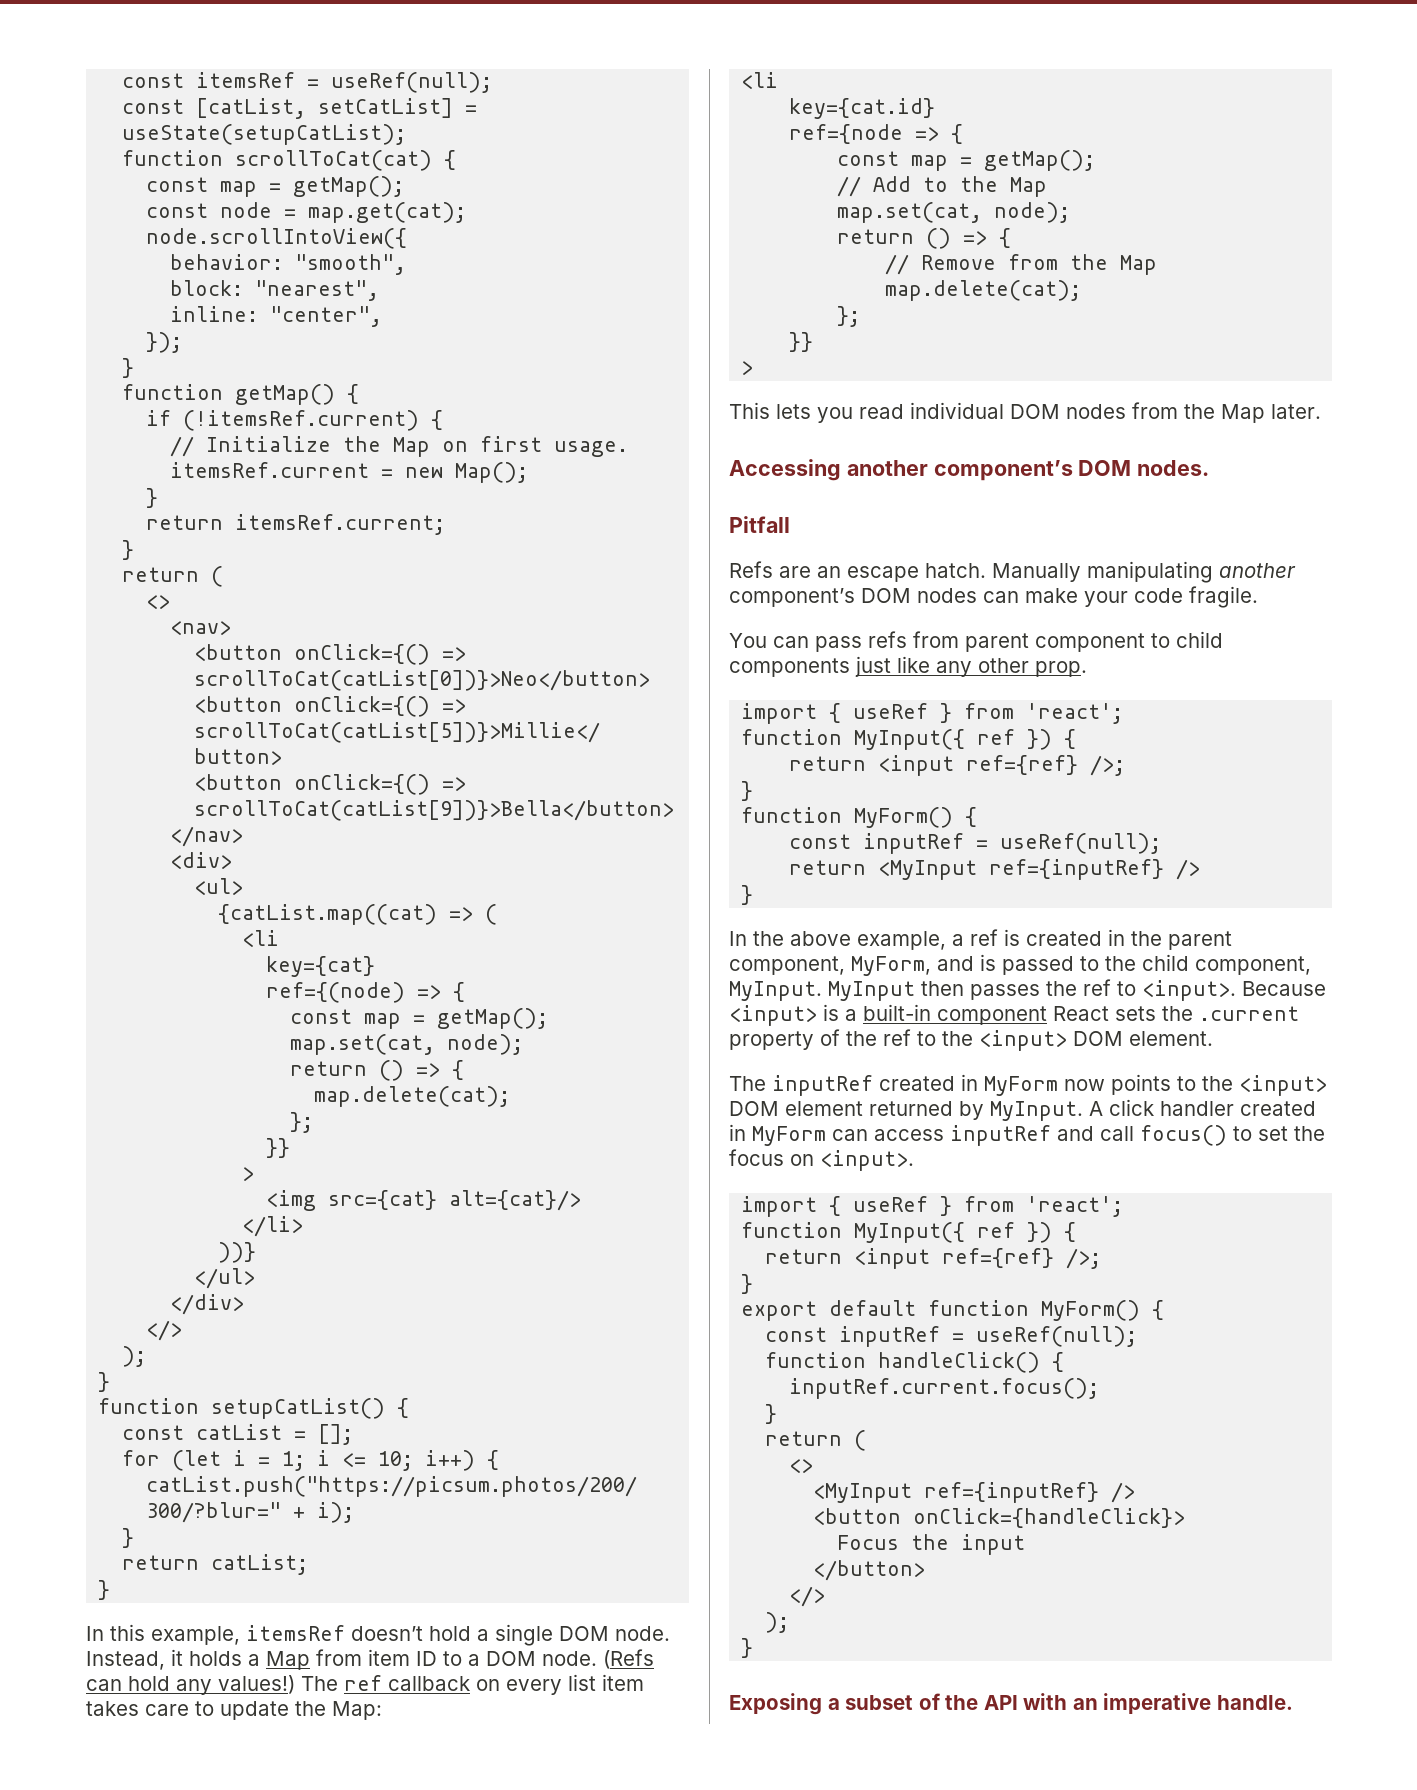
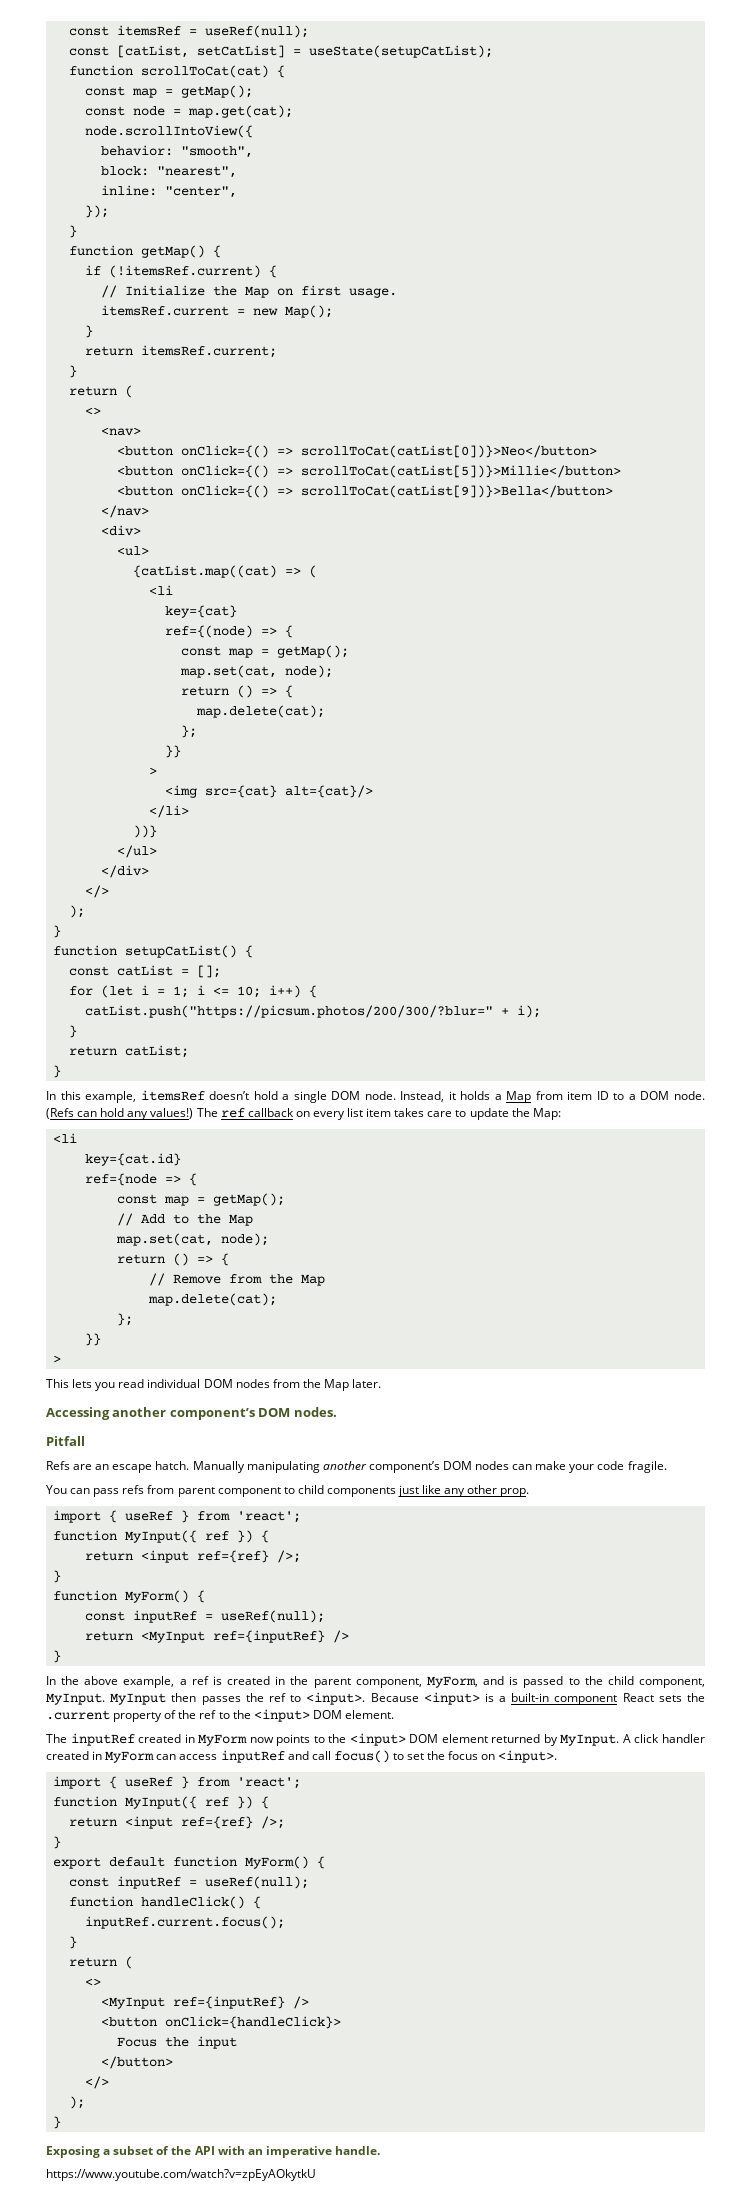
(1293, 1702) none -> [46,2169,316,2181] // https://www.youtube.com/watch?v=zpEyAOkytkU

